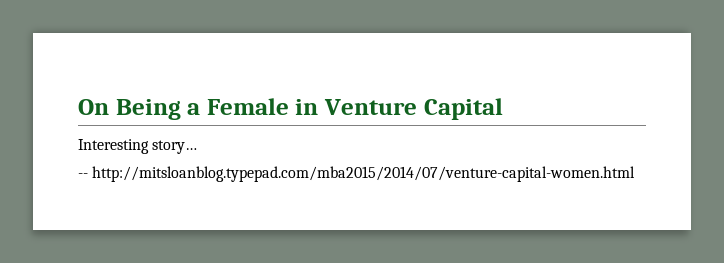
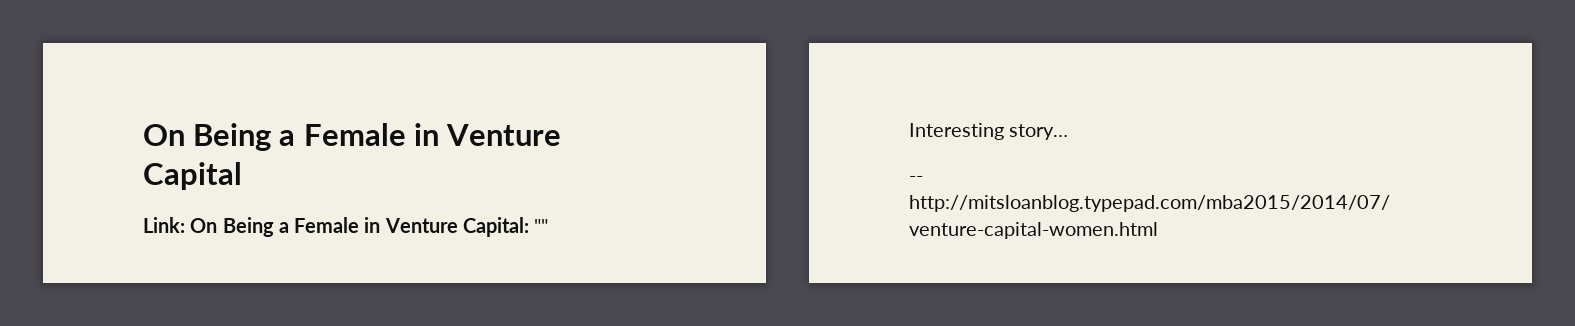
(503, 109) none -> [143,217,549,237] // Link: On Being a Female in Venture Capital: ""

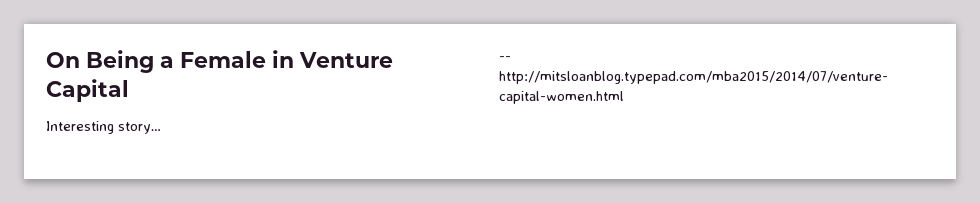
[143,217,549,237] // Link: On Being a Female in Venture Capital: "" -> (129, 90) none

